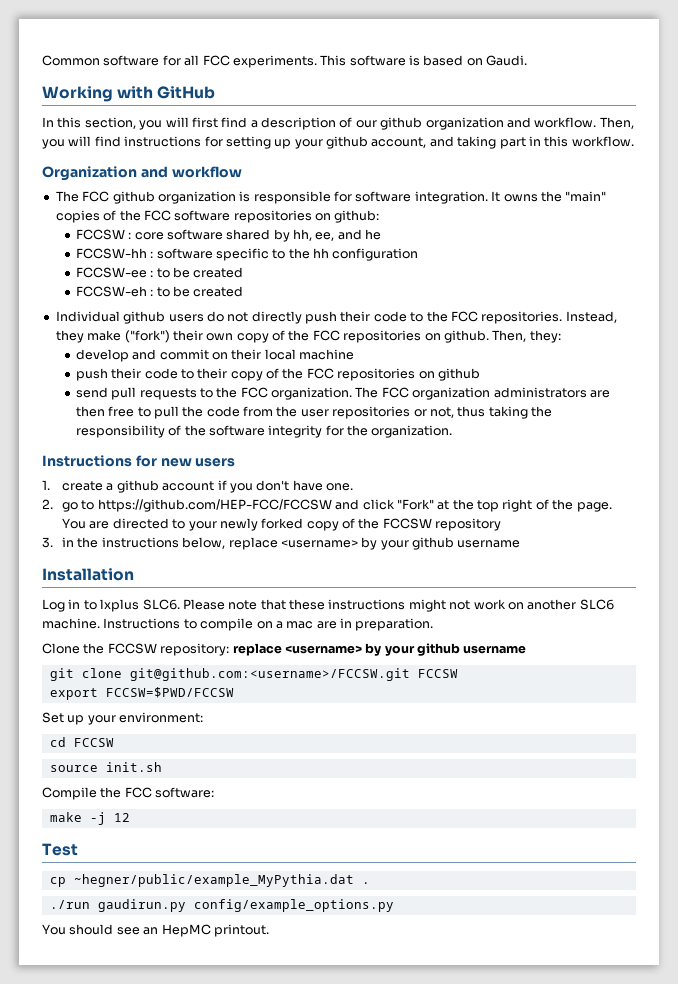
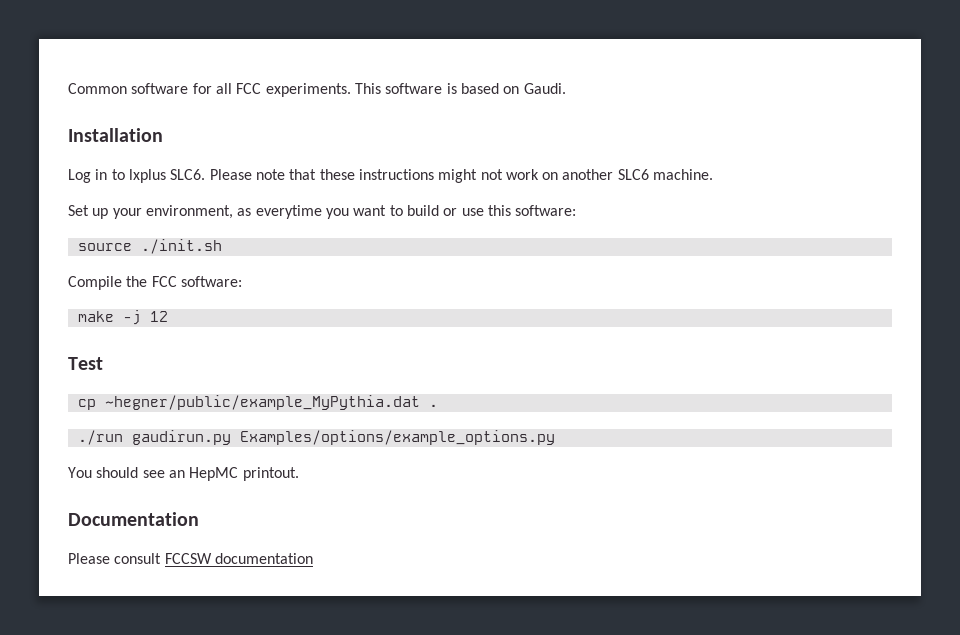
[42,86,216,102] [42,117,634,130] [42,136,634,149] [42,166,242,181] [55,191,607,204] [55,210,380,223] [75,229,382,242] [75,248,419,261] [75,267,244,278] [75,286,244,297] [55,311,617,324] [55,330,561,343] [75,349,355,362] [75,368,480,381] [75,387,610,400] [75,406,553,419] [75,425,453,438] [42,455,236,467] [42,480,354,493] [42,499,612,512] [62,518,502,531] [42,537,521,550] // Working with GitHub // In this section, you will first find a description of our github organization and workflow. Then, you will find instructions for setting up your github account, and taking part in this workflow. // Organization and workflow // The FCC github organization is responsible for software integration. It owns the "main" copies of the FCC software repositories on github: // FCCSW : core software shared by hh, ee, and he // FCCSW-hh : software specific to the hh configuration // FCCSW-ee : to be created // FCCSW-eh : to be created // Individual github users do not directly push their code to the FCC repositories. Instead, they make ("fork") their own copy of the FCC repositories on github. Then, they: // develop and commit on their local machine // push their code to their copy of the FCC repositories on github // send pull requests to the FCC organization. The FCC organization administrators are then free to pull the code from the user repositories or not, thus taking the responsibility of the software integrity for the organization. // Instructions for new users // 1. create a github account if you don't have one. // 2. go to https://github.com/HEP-FCC/FCCSW and click "Fork" at the top right of the page. You are directed to your newly forked copy of the FCCSW repository // 3. in the instructions below, replace <username> by your github username -> (566, 88) none
[103,618,434,631] [42,643,527,656] [49,668,458,681] [49,687,234,700] [42,712,204,725] [49,737,114,747] Instructions to compile on a mac are in preparation. // Clone the FCCSW repository: replace <username> by your github username // git clone git@github.com:<username>/FCCSW.git FCCSW // export FCCSW=$PWD/FCCSW // Set up your environment: // cd FCCSW -> [68,205,577,219] // Set up your environment, as everytime you want to build or use this software:
[105,762,162,772] init.sh -> [140,239,222,254] ./init.sh
[193,899,394,912] config/example_options.py -> [239,430,555,445] Examples/options/example_options.py
(269, 930) none -> [68,512,199,526] [68,553,313,564] // Documentation // Please consult FCCSW documentation

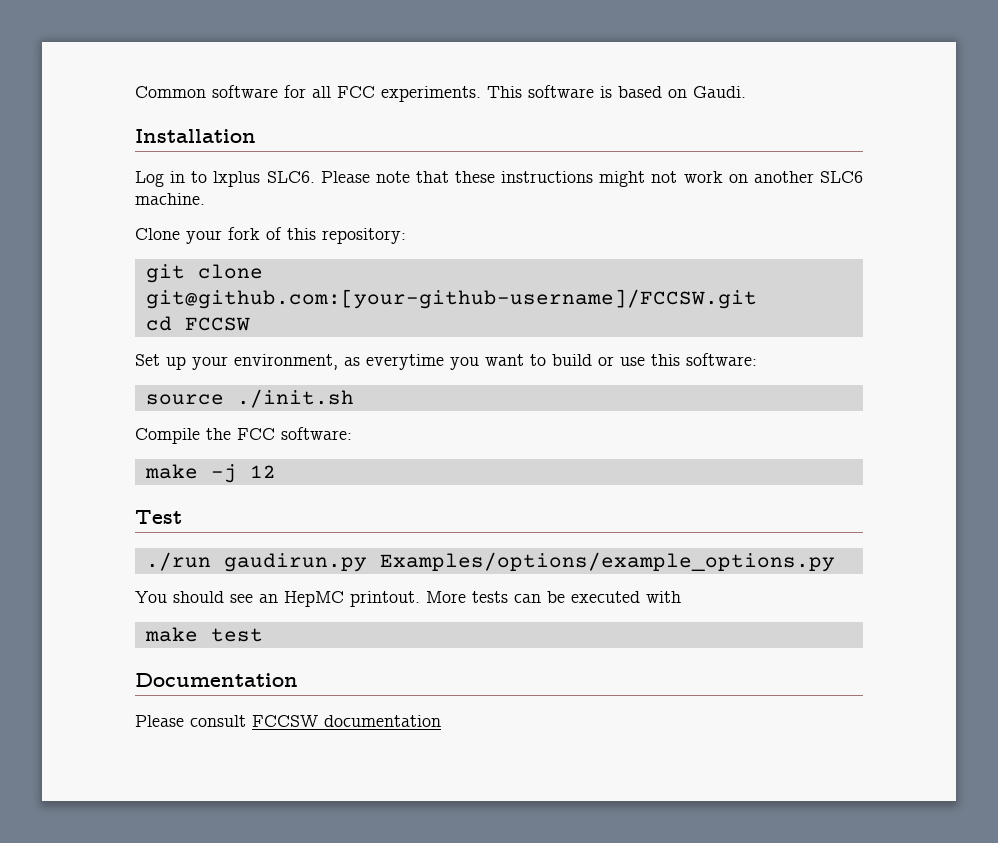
(714, 174) none -> [135,227,406,244] [145,264,263,283] [145,289,757,309] [145,316,250,331] // Clone your fork of this repository: // git clone git@github.com:[your-github-username]/FCCSW.git // cd FCCSW
[77,395,438,410] // cp ~hegner/public/example_MyPythia.dat . -> (182, 517) none
(299, 474) none -> [426,591,681,603] [144,627,263,642] More tests can be executed with // make test

